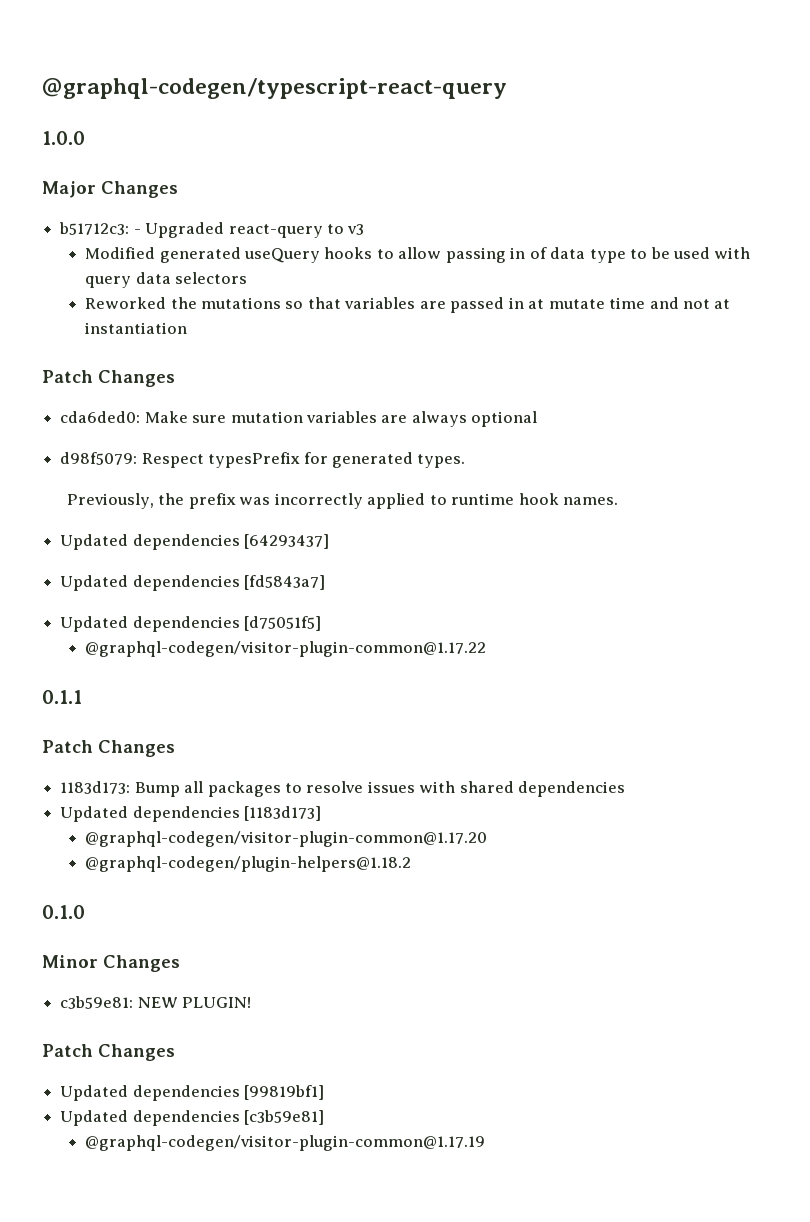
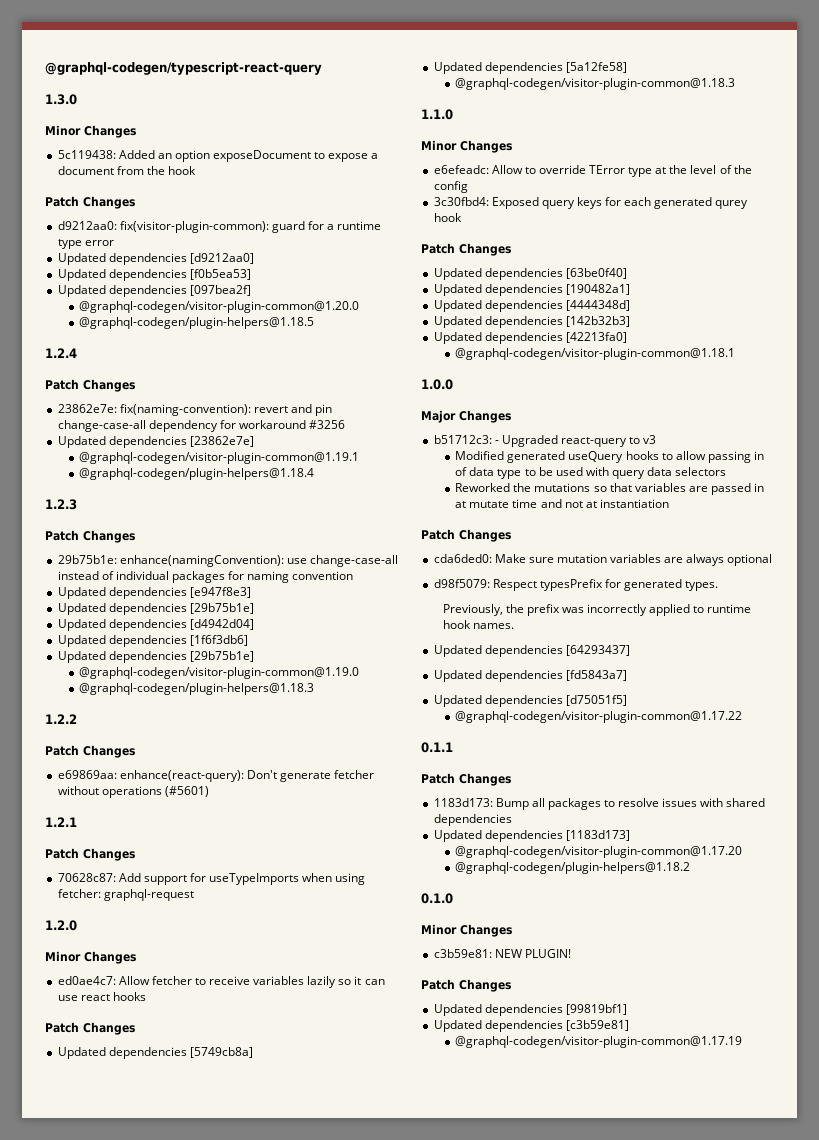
(507, 88) none -> [45,94,77,105] [45,125,136,138] [57,150,379,162] [57,166,196,175] [45,196,135,209] [57,221,382,233] [57,239,114,249] [57,253,254,265] [57,269,251,281] [57,285,251,297] [79,301,360,313] [79,317,315,329] [45,348,77,358] [45,379,135,392] [57,404,333,416] [57,420,346,432] [57,436,254,448] [79,452,360,464] [79,468,315,480] [45,499,77,510] [45,530,135,543] [57,555,398,567] [57,571,354,583] [57,587,251,599] [57,603,254,615] [57,619,254,631] [57,635,248,647] [57,651,254,663] [79,667,360,679] [79,683,315,695] [45,714,77,724] [45,745,135,758] [57,770,375,782] [57,786,209,798] [45,817,77,827] [45,848,135,861] [57,873,366,885] [57,889,194,901] [45,920,77,931] [45,951,136,964] [57,976,385,988] [57,992,146,1001] [45,1022,135,1035] [57,1047,253,1059] [433,62,627,74] [455,78,736,90] [421,109,453,120] [421,140,512,153] [433,165,752,177] [433,181,468,193] [433,197,749,209] [433,213,462,222] [421,243,511,256] [433,268,627,280] [433,284,630,296] [433,300,630,312] [433,316,630,328] [433,332,627,344] [455,348,736,360] // 1.3.0 // Minor Changes // 5c119438: Added an option exposeDocument to expose a document from the hook // Patch Changes // d9212aa0: fix(visitor-plugin-common): guard for a runtime type error // Updated dependencies [d9212aa0] // Updated dependencies [f0b5ea53] // Updated dependencies [097bea2f] // @graphql-codegen/visitor-plugin-common@1.20.0 // @graphql-codegen/plugin-helpers@1.18.5 // 1.2.4 // Patch Changes // 23862e7e: fix(naming-convention): revert and pin change-case-all dependency for workaround #3256 // Updated dependencies [23862e7e] // @graphql-codegen/visitor-plugin-common@1.19.1 // @graphql-codegen/plugin-helpers@1.18.4 // 1.2.3 // Patch Changes // 29b75b1e: enhance(namingConvention): use change-case-all instead of individual packages for naming convention // Updated dependencies [e947f8e3] // Updated dependencies [29b75b1e] // Updated dependencies [d4942d04] // Updated dependencies [1f6f3db6] // Updated dependencies [29b75b1e] // @graphql-codegen/visitor-plugin-common@1.19.0 // @graphql-codegen/plugin-helpers@1.18.3 // 1.2.2 // Patch Changes // e69869aa: enhance(react-query): Don't generate fetcher without operations (#5601) // 1.2.1 // Patch Changes // 70628c87: Add support for useTypeImports when using fetcher: graphql-request // 1.2.0 // Minor Changes // ed0ae4c7: Allow fetcher to receive variables lazily so it can use react hooks // Patch Changes // Updated dependencies [5749cb8a] // Updated dependencies [5a12fe58] // @graphql-codegen/visitor-plugin-common@1.18.3 // 1.1.0 // Minor Changes // e6efeadc: Allow to override TError type at the level of the config // 3c30fbd4: Exposed query keys for each generated qurey hook // Patch Changes // Updated dependencies [63be0f40] // Updated dependencies [190482a1] // Updated dependencies [4444348d] // Updated dependencies [142b32b3] // Updated dependencies [42213fa0] // @graphql-codegen/visitor-plugin-common@1.18.1

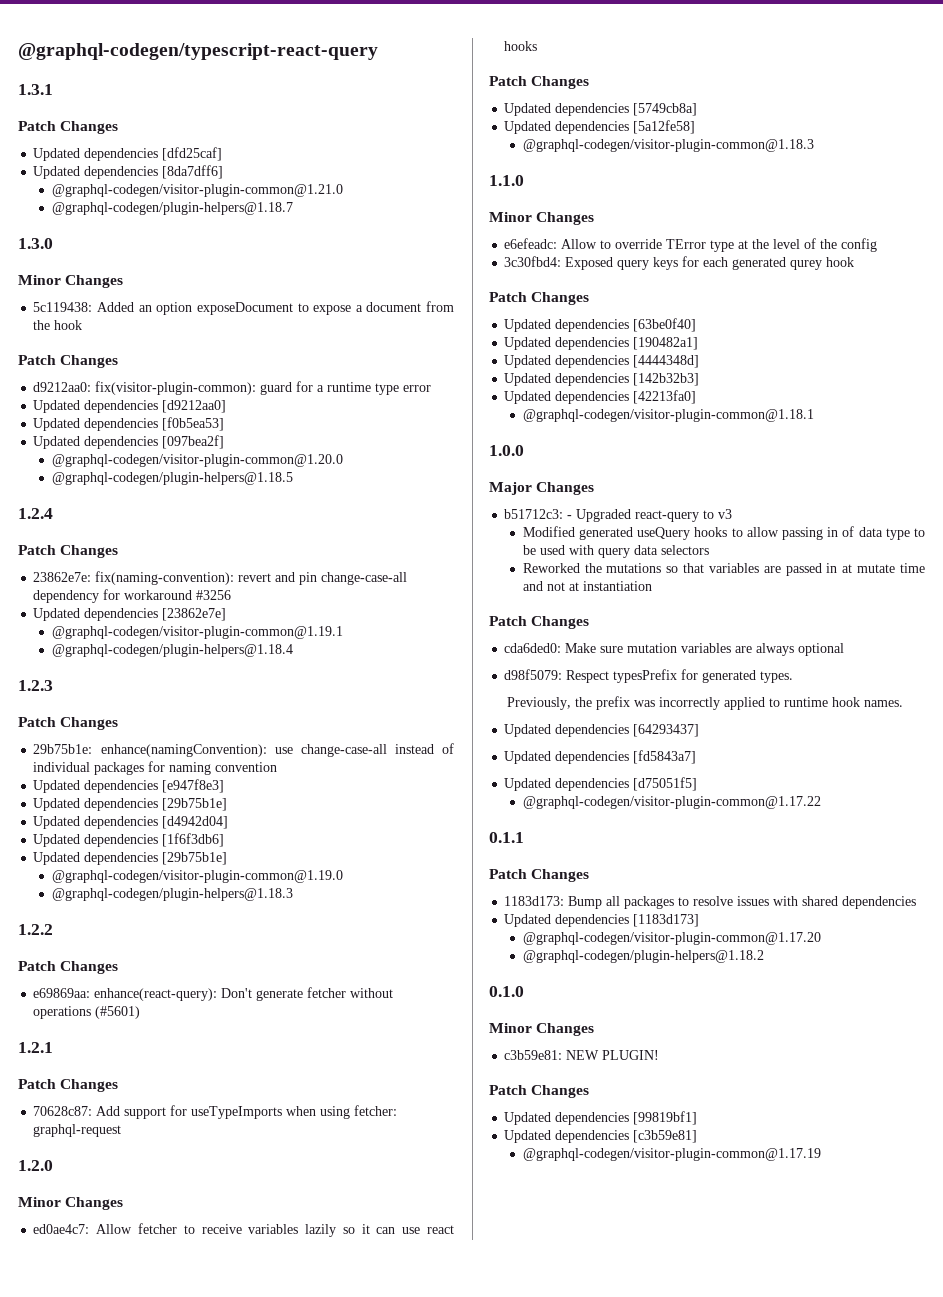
(322, 68) none -> [18,84,53,95] [18,121,119,134] [33,147,223,161] [33,165,224,179] [51,184,343,197] [51,202,293,215] // 1.3.1 // Patch Changes // Updated dependencies [dfd25caf] // Updated dependencies [8da7dff6] // @graphql-codegen/visitor-plugin-common@1.21.0 // @graphql-codegen/plugin-helpers@1.18.7

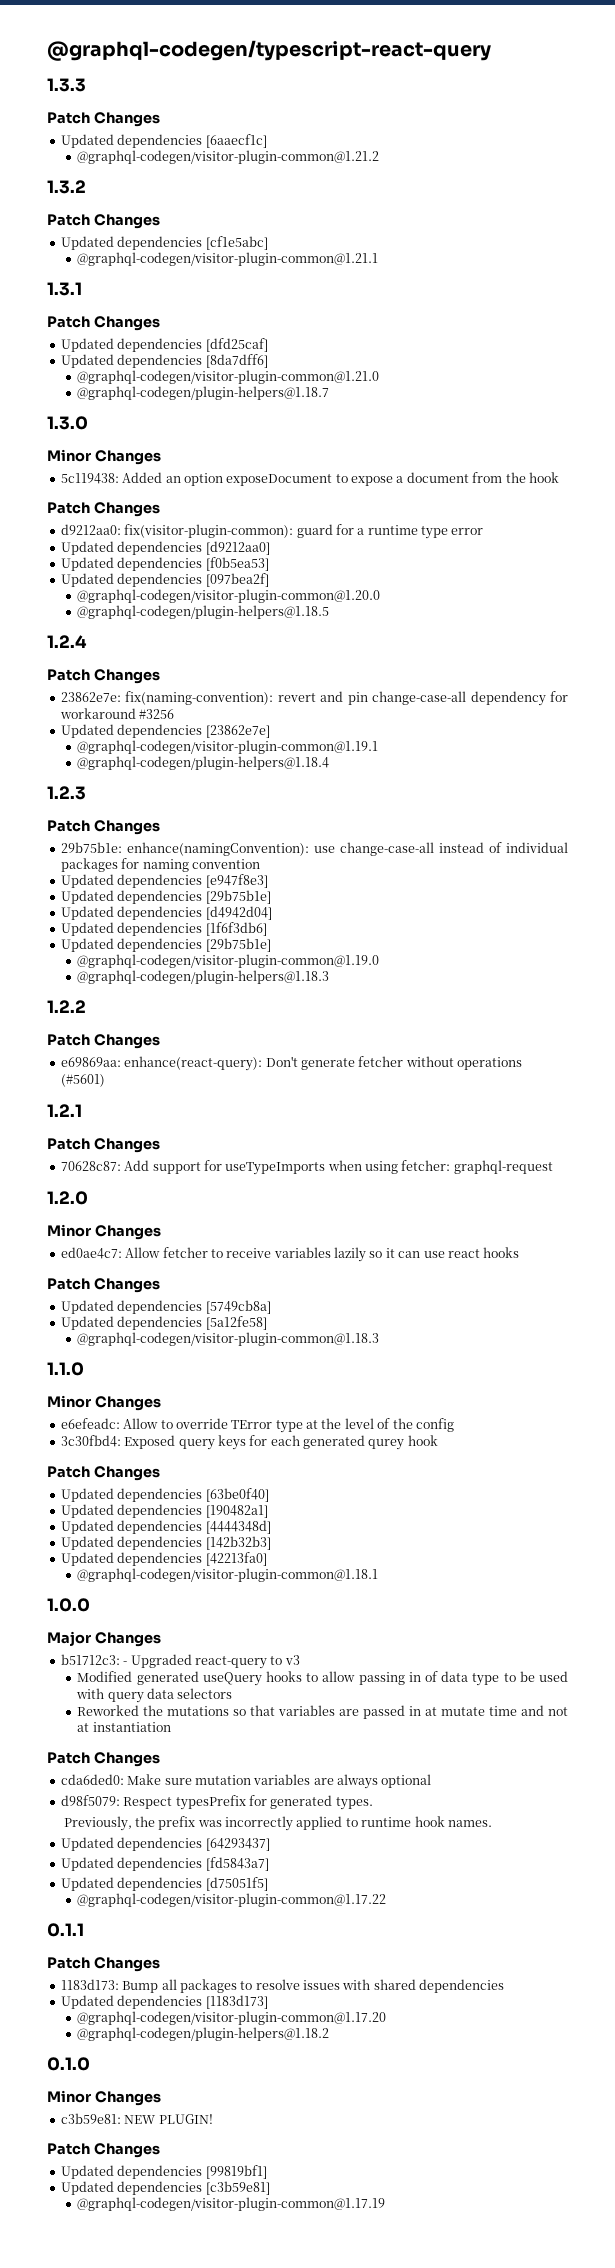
(378, 51) none -> [47,78,86,92] [47,112,160,127] [60,134,267,148] [77,150,380,164] [47,180,86,194] [47,214,160,229] [60,236,268,250] [77,252,379,266] // 1.3.3 // Patch Changes // Updated dependencies [6aaecf1c] // @graphql-codegen/visitor-plugin-common@1.21.2 // 1.3.2 // Patch Changes // Updated dependencies [cf1e5abc] // @graphql-codegen/visitor-plugin-common@1.21.1

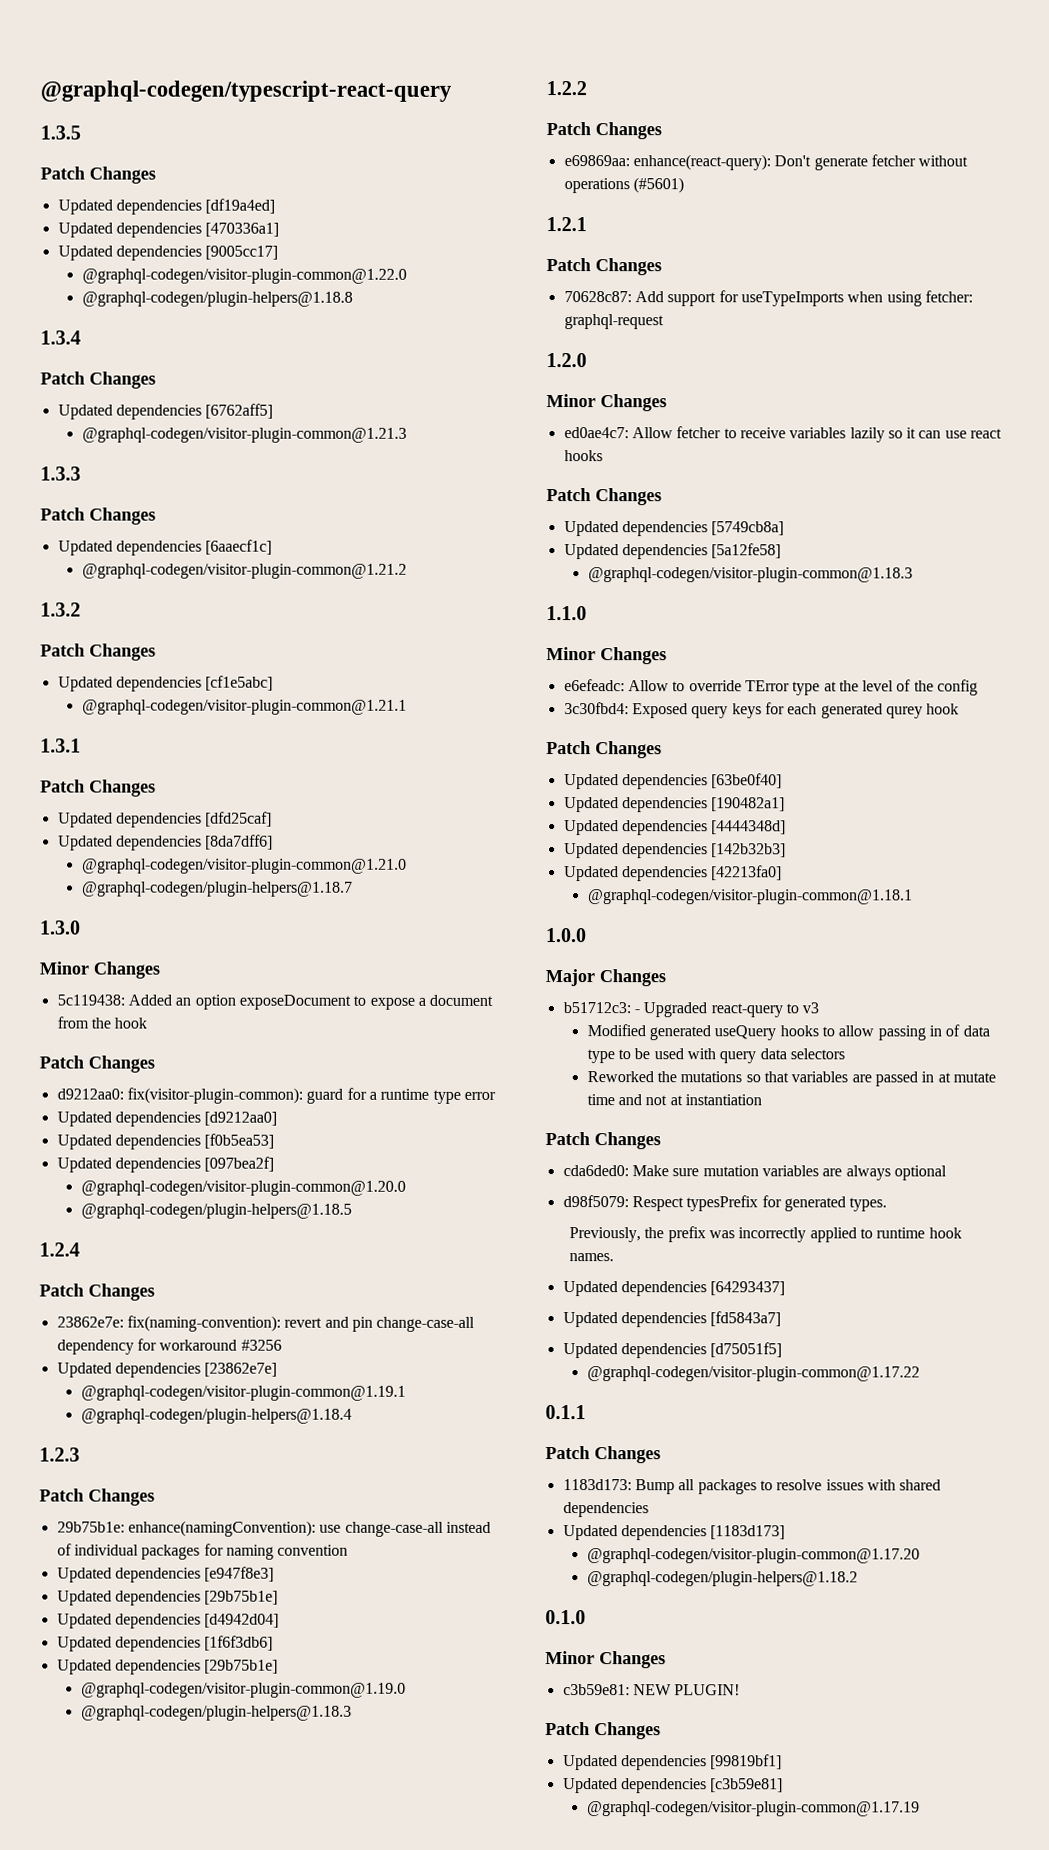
(491, 50) none -> [40,125,81,140] [40,166,156,184] [57,198,276,215] [57,222,280,238] [57,245,279,261] [81,268,407,284] [81,291,353,307] [40,330,81,345] [40,371,156,389] [57,403,274,420] [81,427,407,443] // 1.3.5 // Patch Changes // Updated dependencies [df19a4ed] // Updated dependencies [470336a1] // Updated dependencies [9005cc17] // @graphql-codegen/visitor-plugin-common@1.22.0 // @graphql-codegen/plugin-helpers@1.18.8 // 1.3.4 // Patch Changes // Updated dependencies [6762aff5] // @graphql-codegen/visitor-plugin-common@1.21.3

